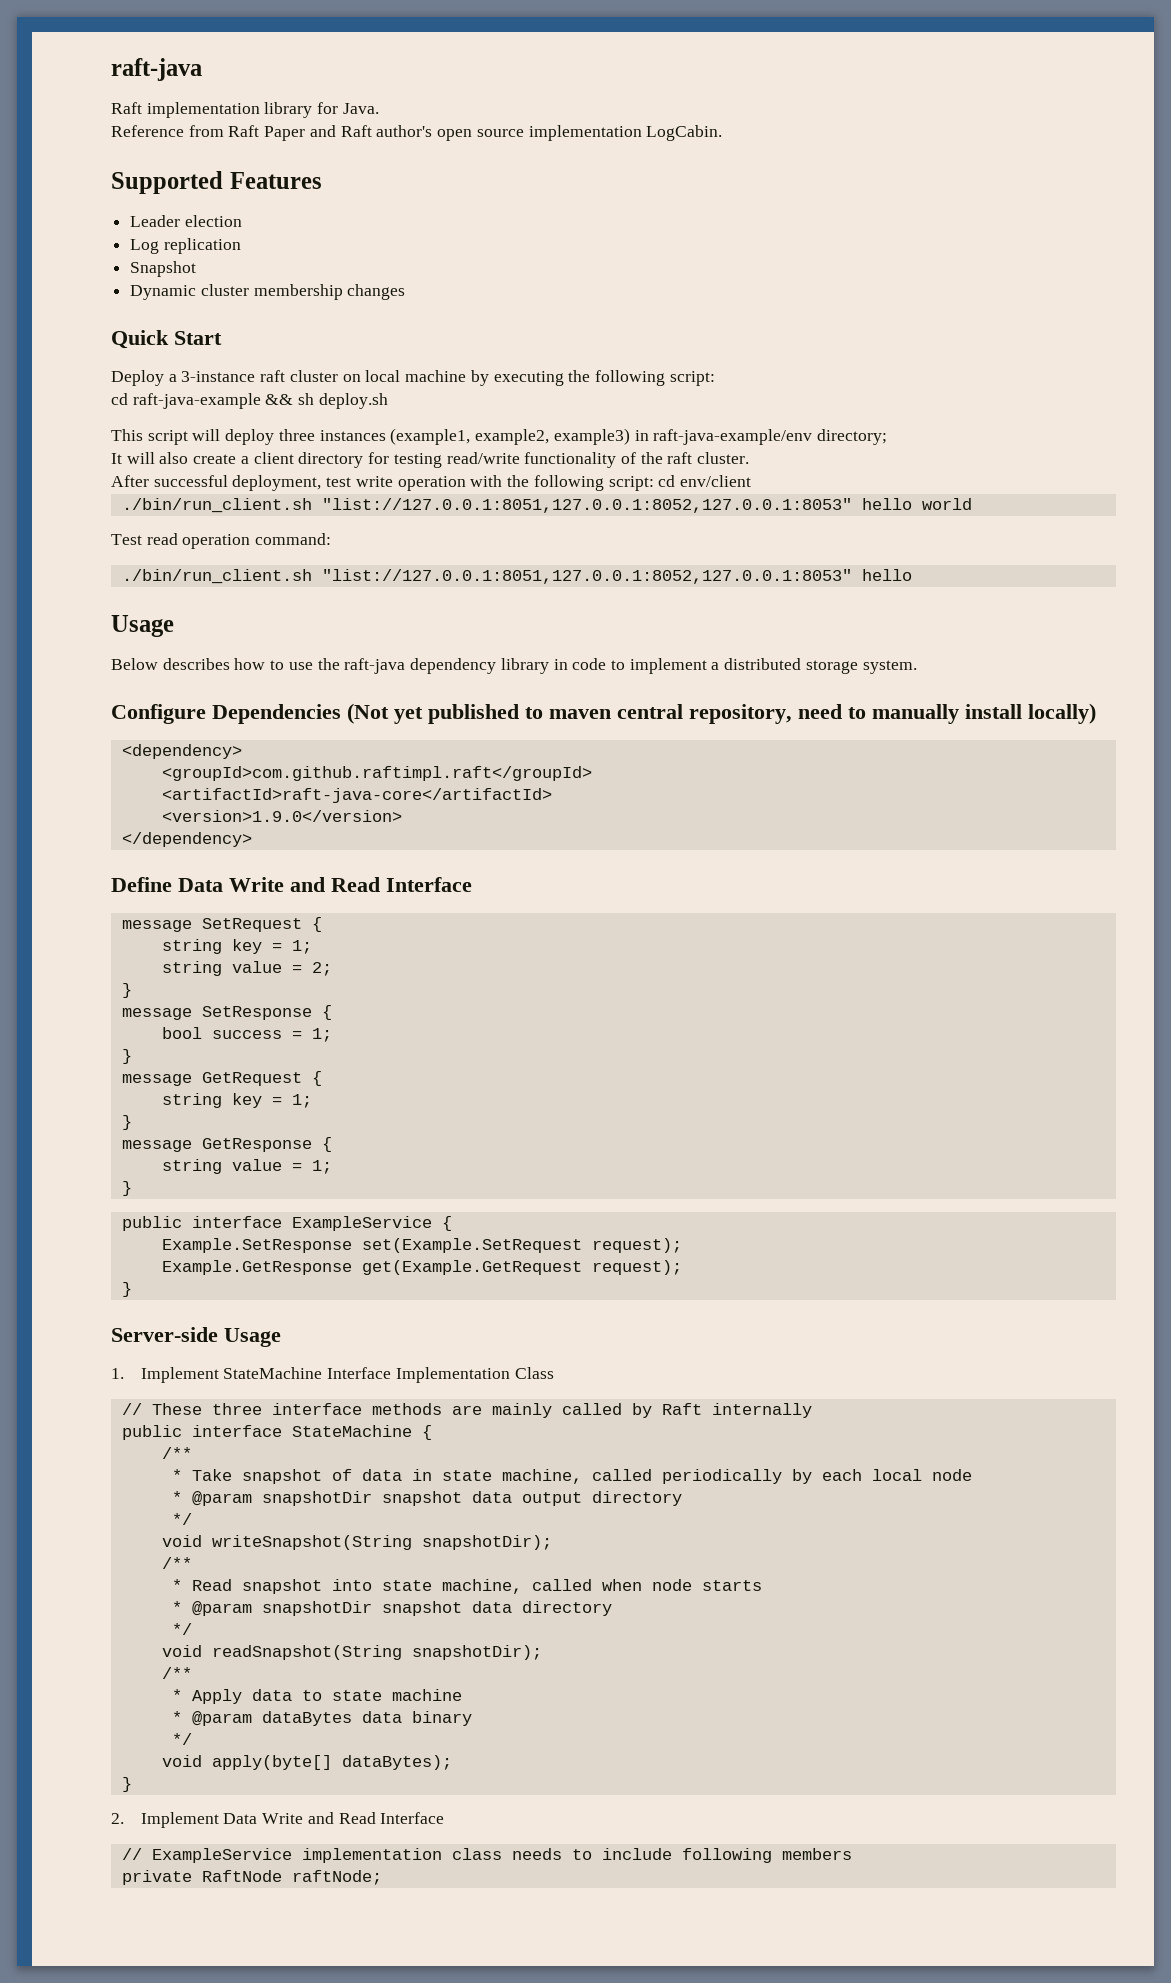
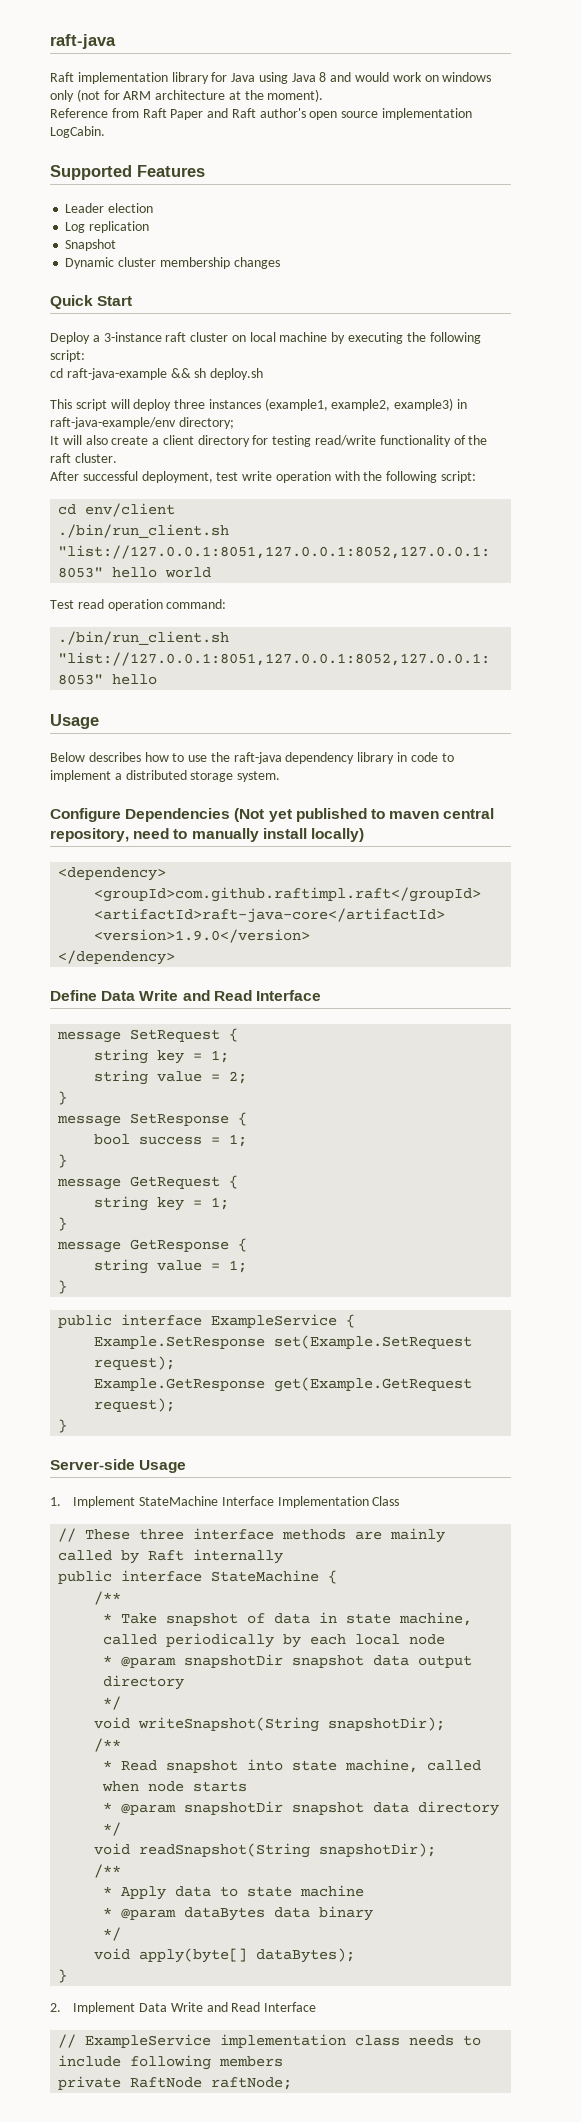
[342,103,379,114] Java. -> [231,72,492,84] [50,89,324,102] Java using Java 8 and would work on windows only (not for ARM architecture at the moment).
(654, 483) none -> (477, 477) //

